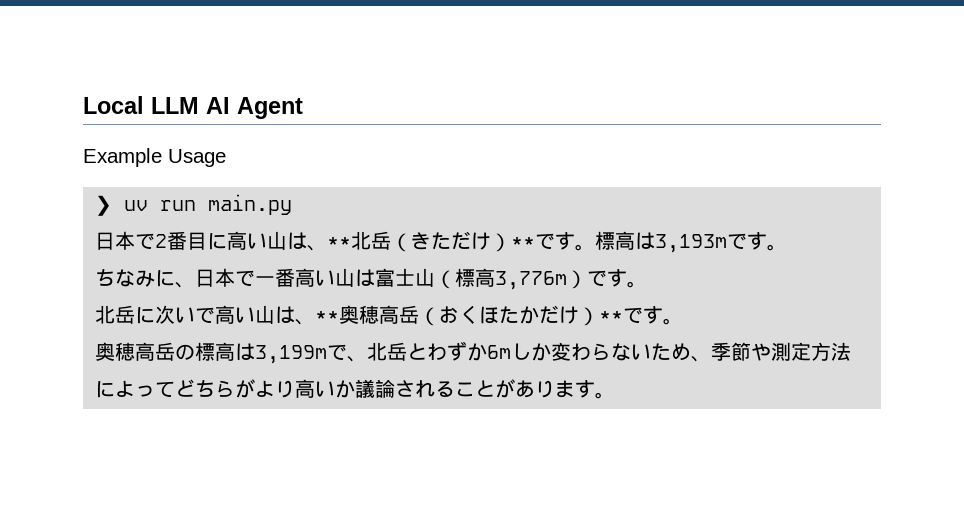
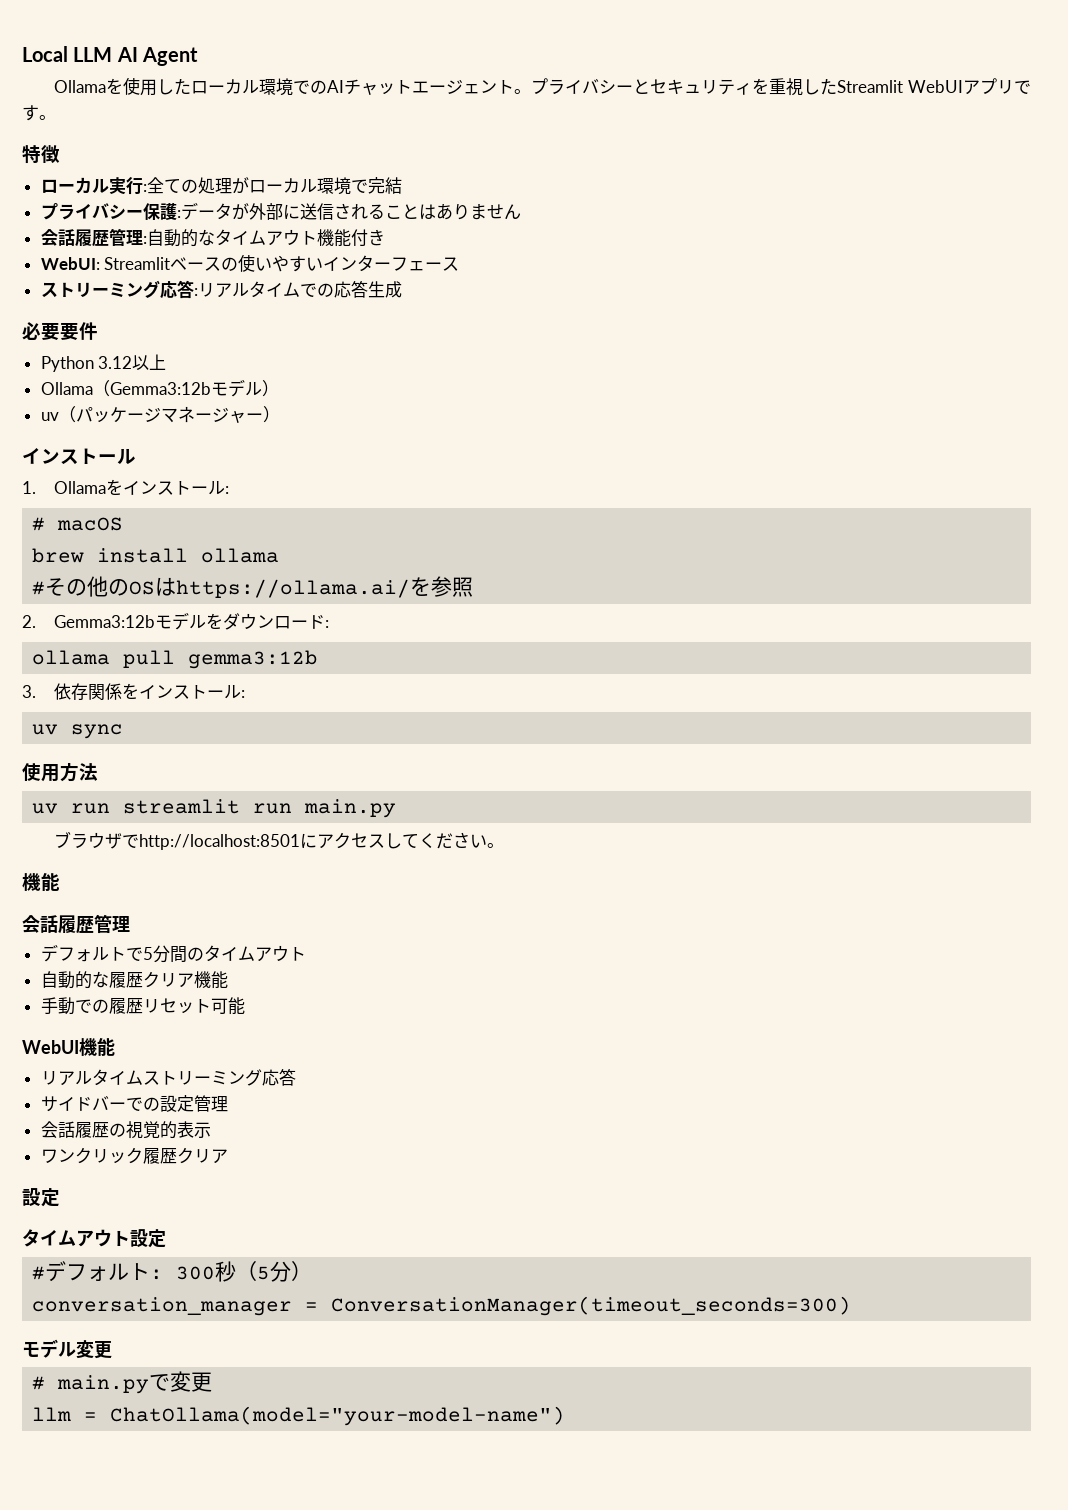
[83,148,226,167] [95,194,293,216] [95,231,788,253] [95,268,648,290] [95,305,684,326] [95,341,852,364] [95,379,616,399] Example Usage // ❯ uv run main.py // 日本で2番目に高い山は、**北岳（きただけ）**です。標高は3,193mです。 // ちなみに、日本で一番高い山は富士山（標高3,776m）です。 // 北岳に次いで高い山は、**奥穂高岳（おくほたかだけ）**です。 // 奥穂高岳の標高は3,199mで、北岳とわずか6mしか変わらないため、季節や測定方法によってどちらがより高いか議論されることがあります。 -> [54,77,1031,96] [22,105,56,121] [22,145,60,164] [40,177,402,195] [40,202,521,221] [40,228,385,247] [40,254,460,272] [40,280,402,299] [22,322,98,340] [40,354,167,372] [40,379,279,397] [40,406,280,423] [22,448,136,465] [22,479,230,495] [32,517,124,531] [32,548,280,563] [32,576,474,598] [22,612,330,630] [32,650,319,669] [22,683,246,700] [32,724,124,739] [22,762,98,782] [32,799,397,818] [54,831,505,850] [22,873,60,891] [22,914,130,934] [40,944,306,963] [40,971,228,989] [40,997,245,1015] [22,1038,115,1056] [40,1068,296,1086] [40,1095,228,1112] [40,1121,211,1139] [40,1147,228,1164] [22,1188,60,1207] [22,1229,166,1248] [32,1261,313,1282] [32,1296,852,1316] [22,1339,112,1359] [32,1371,213,1394] [32,1406,566,1426] Ollamaを使用したローカル環境でのAIチャットエージェント。プライバシーとセキュリティを重視したStreamlit WebUIアプリです。 // 特徴 // ローカル実行:全ての処理がローカル環境で完結 // プライバシー保護:データが外部に送信されることはありません // 会話履歴管理:自動的なタイムアウト機能付き // WebUI: Streamlitベースの使いやすいインターフェース // ストリーミング応答:リアルタイムでの応答生成 // 必要要件 // Python 3.12以上 // Ollama（Gemma3:12bモデル） // uv（パッケージマネージャー） // インストール // 1. Ollamaをインストール: // # macOS // brew install ollama // #その他のOSはhttps://ollama.ai/を参照 // 2. Gemma3:12bモデルをダウンロード: // ollama pull gemma3:12b // 3.依存関係をインストール: // uv sync // 使用方法 // uv run streamlit run main.py // ブラウザでhttp://localhost:8501にアクセスしてください。 // 機能 // 会話履歴管理 // デフォルトで5分間のタイムアウト // 自動的な履歴クリア機能 // 手動での履歴リセット可能 // WebUI機能 // リアルタイムストリーミング応答 // サイドバーでの設定管理 // 会話履歴の視覚的表示 // ワンクリック履歴クリア // 設定 // タイムアウト設定 // #デフォルト: 300秒（5分） // conversation_manager = ConversationManager(timeout_seconds=300) // モデル変更 // # main.pyで変更 // llm = ChatOllama(model="your-model-name")

